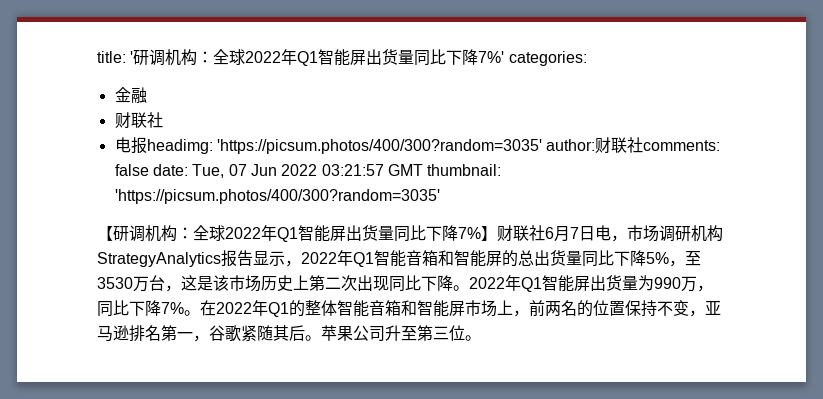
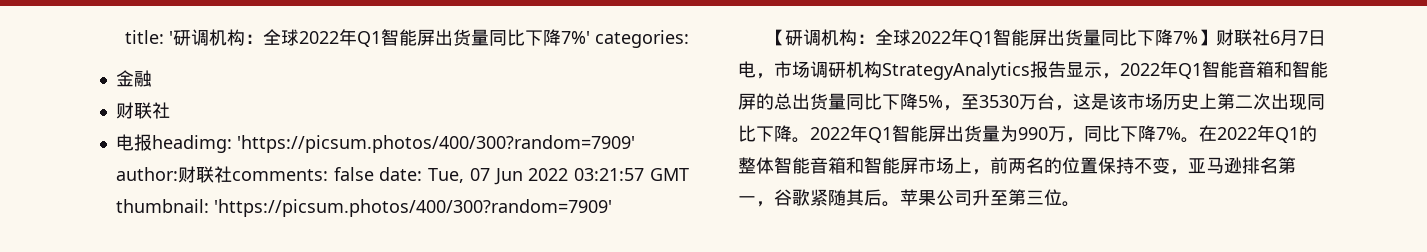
[216,139,542,154] 'https://picsum.photos/400/300?random=3035' -> [236,135,635,153] 'https://picsum.photos/400/300?random=7909'
[114,189,440,204] 'https://picsum.photos/400/300?random=3035' -> [213,199,612,217] 'https://picsum.photos/400/300?random=7909'

